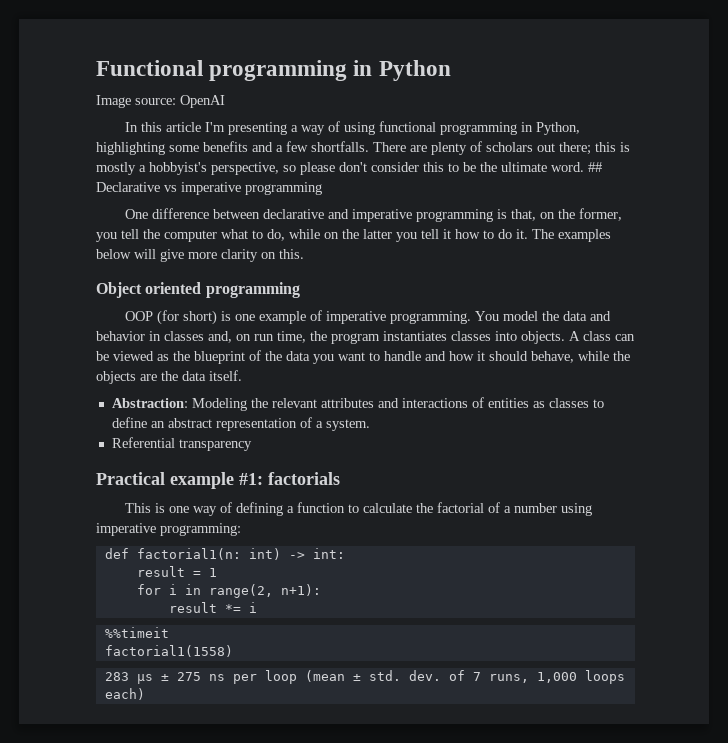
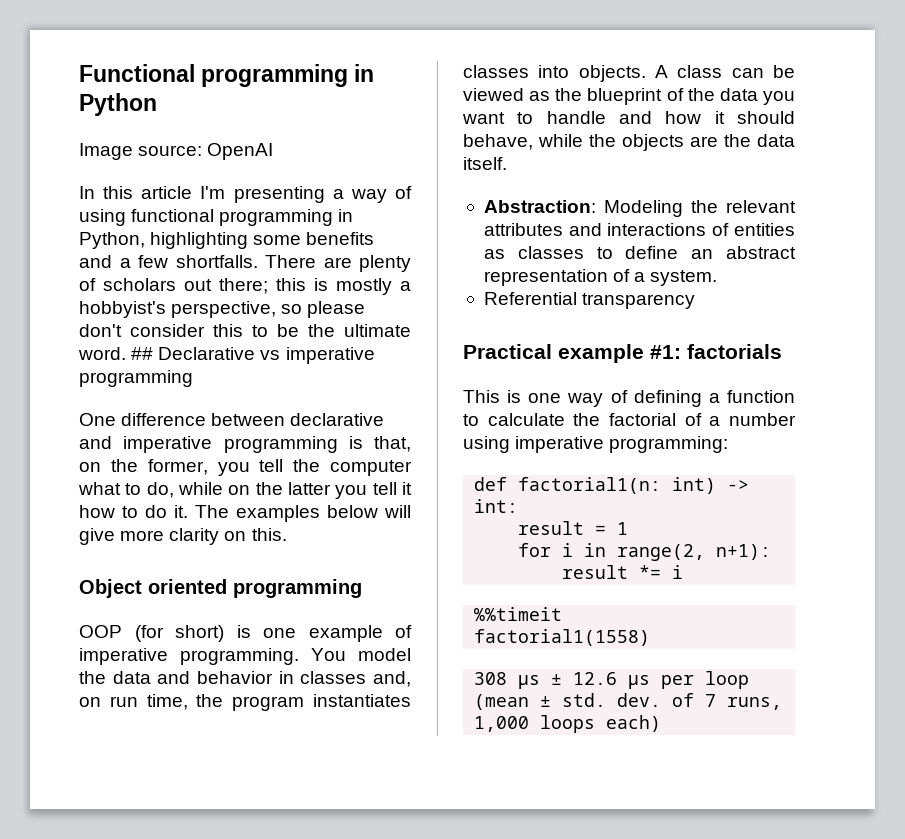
[104,672,129,681] 283 -> [474,672,508,685] 308
[176,672,225,681] 275 ns -> [573,672,651,689] 12.6 μs

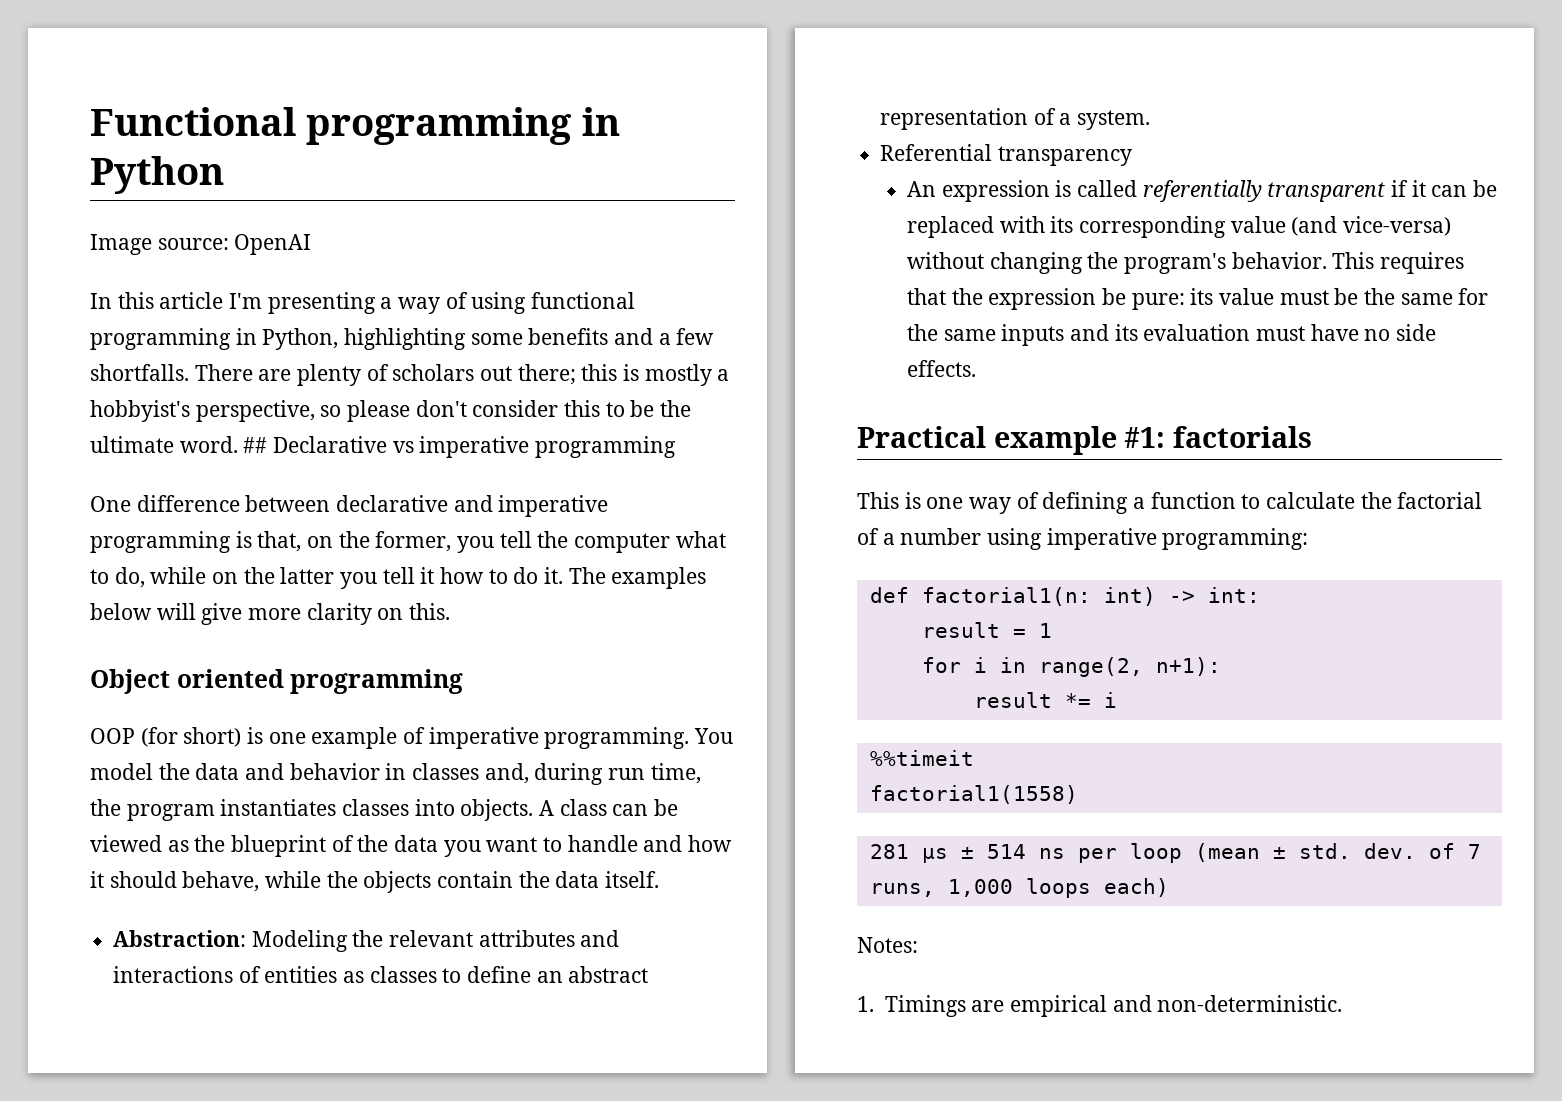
[79,697,101,707] on -> [534,763,604,785] during
[690,136,718,147] are -> [437,871,514,888] contain
(696, 301) none -> [907,180,1498,202] [907,216,1452,238] [907,252,1465,274] [907,288,1489,310] [907,324,1437,346] [907,360,977,377] // An expression is called referentially transparent if it can be replaced with its corresponding value (and vice-versa) without changing the program's behavior. This requires that the expression be pure: its value must be the same for the same inputs and its evaluation must have no side effects.
[474,672,508,685] 308 -> [869,844,909,859] 281
[573,672,651,689] 12.6 μs -> [986,844,1065,859] 514 ns
(662, 723) none -> [857,937,918,953] [857,995,1343,1017] // Notes: // 1. Timings are empirical and non-deterministic.

